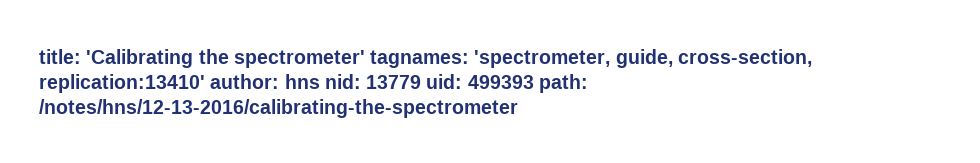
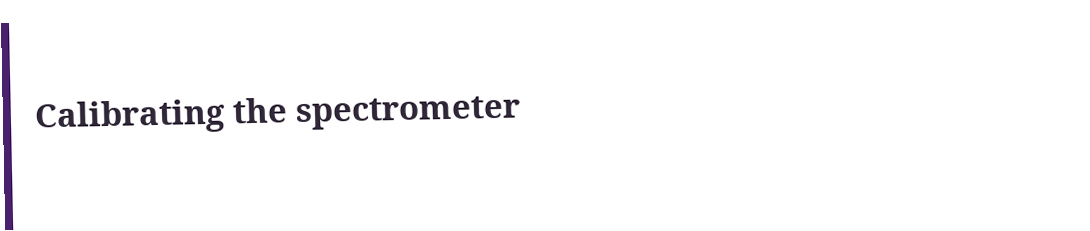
[39,49,812,68] [39,74,588,93] [39,99,518,118] title: 'Calibrating the spectrometer' tagnames: 'spectrometer, guide, cross-section, replication:13410' author: hns nid: 13779 uid: 499393 path: /notes/hns/12-13-2016/calibrating-the-spectrometer -> [34,95,521,136] Calibrating the spectrometer

